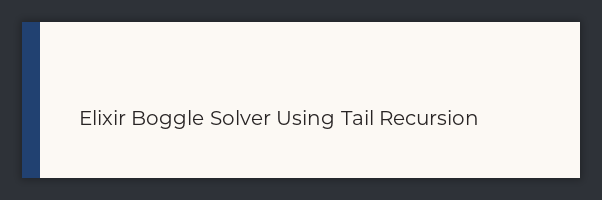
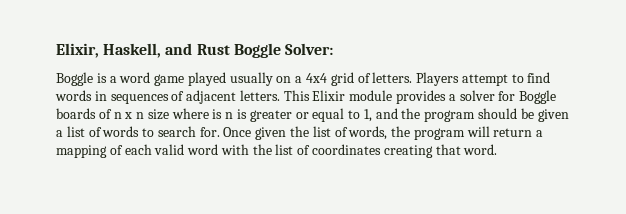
[79,110,479,129] Elixir Boggle Solver Using Tail Recursion -> [56,43,333,58] [56,72,551,86] [55,90,557,104] [56,108,569,122] [56,126,544,140] [56,144,498,158] Elixir, Haskell, and Rust Boggle Solver: // Boggle is a word game played usually on a 4x4 grid of letters. Players attempt to find words in sequences of adjacent letters. This Elixir module provides a solver for Boggle boards of n x n size where is n is greater or equal to 1, and the program should be given a list of words to search for. Once given the list of words, the program will return a mapping of each valid word with the list of coordinates creating that word.

